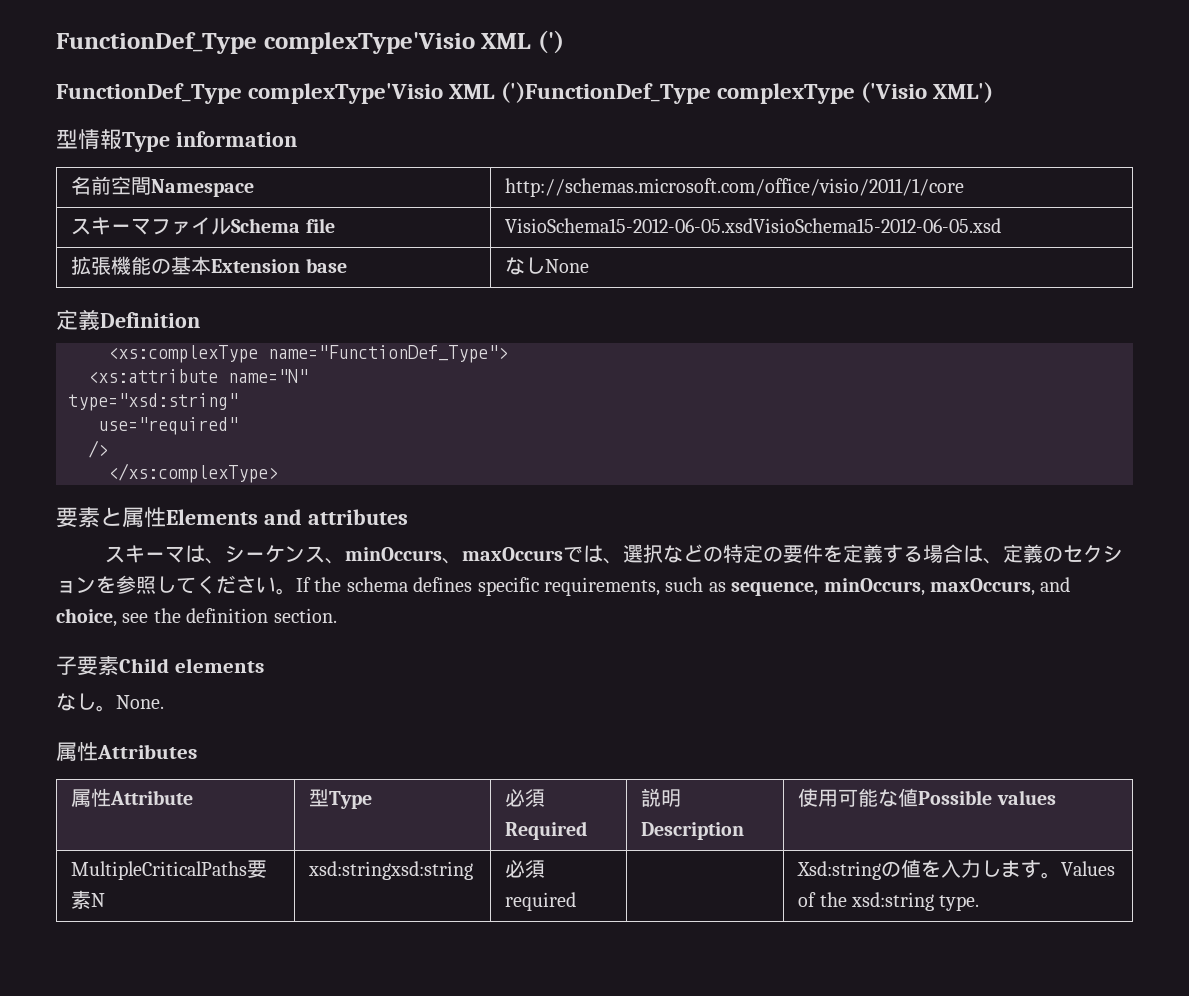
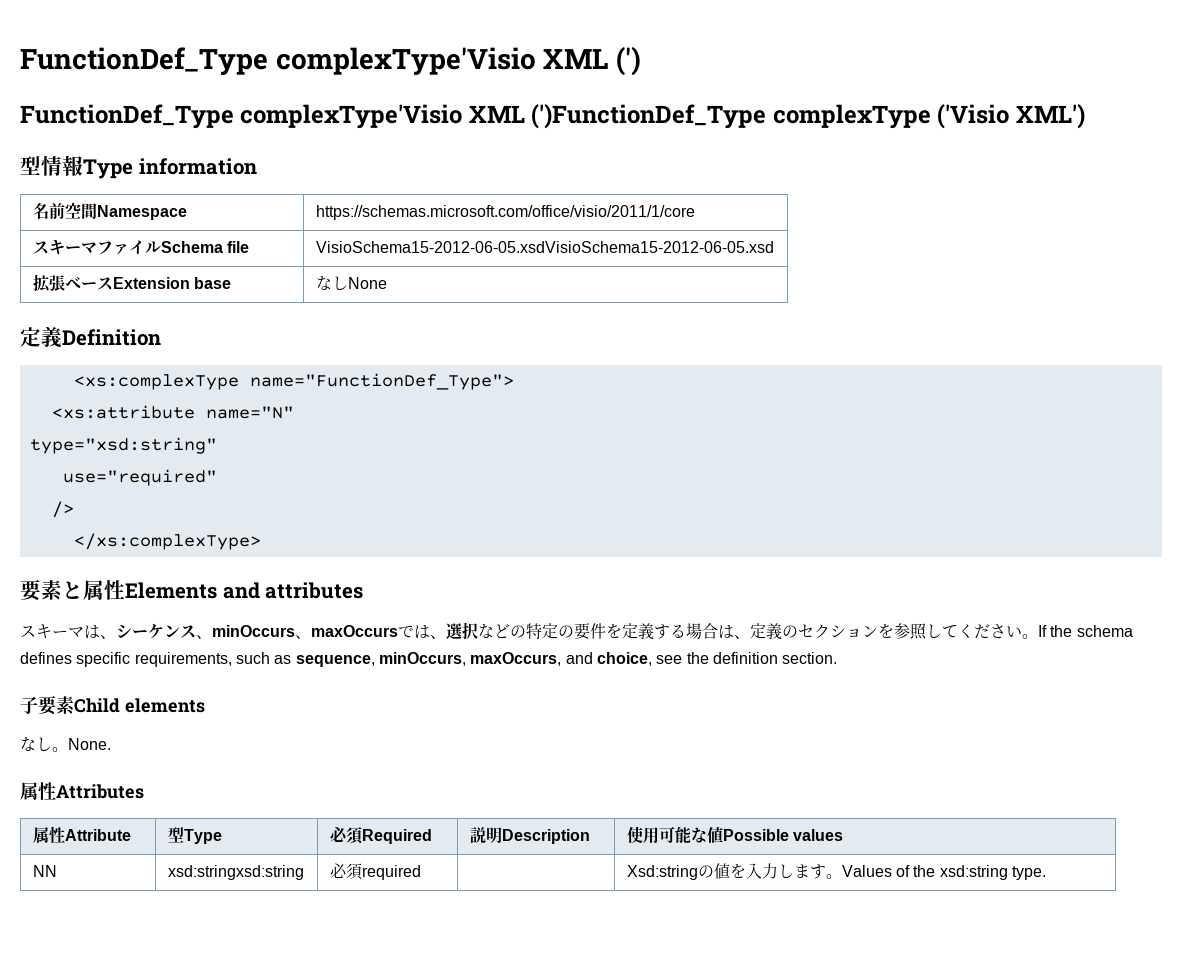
[505,178,965,197] http://schemas.microsoft.com/office/visio/2011/1/core -> [315,205,695,220] https://schemas.microsoft.com/office/visio/2011/1/core
[111,256,212,275] 機能の基本 -> [64,277,113,290] ベース
[71,860,268,880] [71,890,106,909] MultipleCriticalPaths要素N -> [32,865,57,877] NN

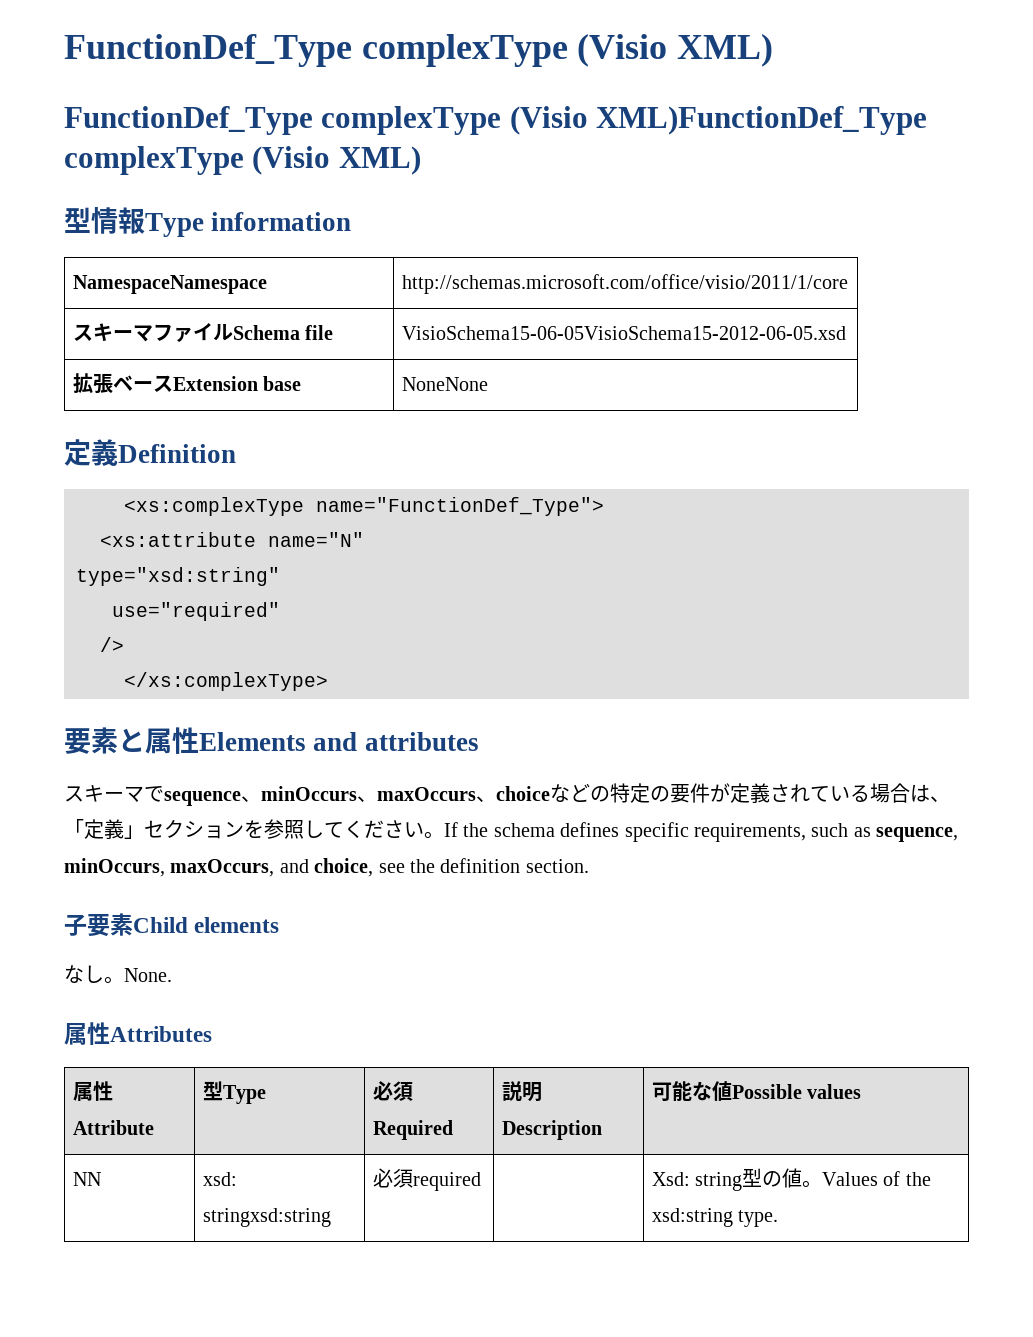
[20,46,641,76] [20,104,1085,129] FunctionDef_Type complexType'Visio XML (') // FunctionDef_Type complexType'Visio XML (')FunctionDef_Type complexType ('Visio XML') -> [64,34,774,67] [64,106,928,135] [64,146,421,175] FunctionDef_Type complexType (Visio XML) // FunctionDef_Type complexType (Visio XML)FunctionDef_Type complexType (Visio XML)
[32,202,187,220] [315,205,695,220] 名前空間Namespace | https://schemas.microsoft.com/office/visio/2011/1/core -> [72,275,267,294] [401,274,848,294] NamespaceNamespace | http://schemas.microsoft.com/office/visio/2011/1/core
[315,241,774,253] VisioSchema15-2012-06-05.xsdVisioSchema15-2012-06-05.xsd -> [401,326,846,340] VisioSchema15-06-05VisioSchema15-2012-06-05.xsd
[315,275,387,291] なしNone -> [401,377,488,391] NoneNone
[84,623,196,639] は、シーケンス -> [144,786,241,806] でsequence
[398,622,478,639] では、選択 -> [476,786,550,802] 、choice
[606,623,670,640] を定義す -> [710,783,850,803] が定義されてい
[750,623,798,640] 定義の -> [64,819,144,839] 「定義」
[626,826,659,844] 使用 -> (602, 1130) none
[167,865,304,880] xsd:stringxsd:string -> [202,1172,237,1186] [202,1208,331,1227] xsd: stringxsd:string
[626,863,826,880] Xsd:stringの値を入力します -> [651,1168,803,1191] Xsd: string型の値

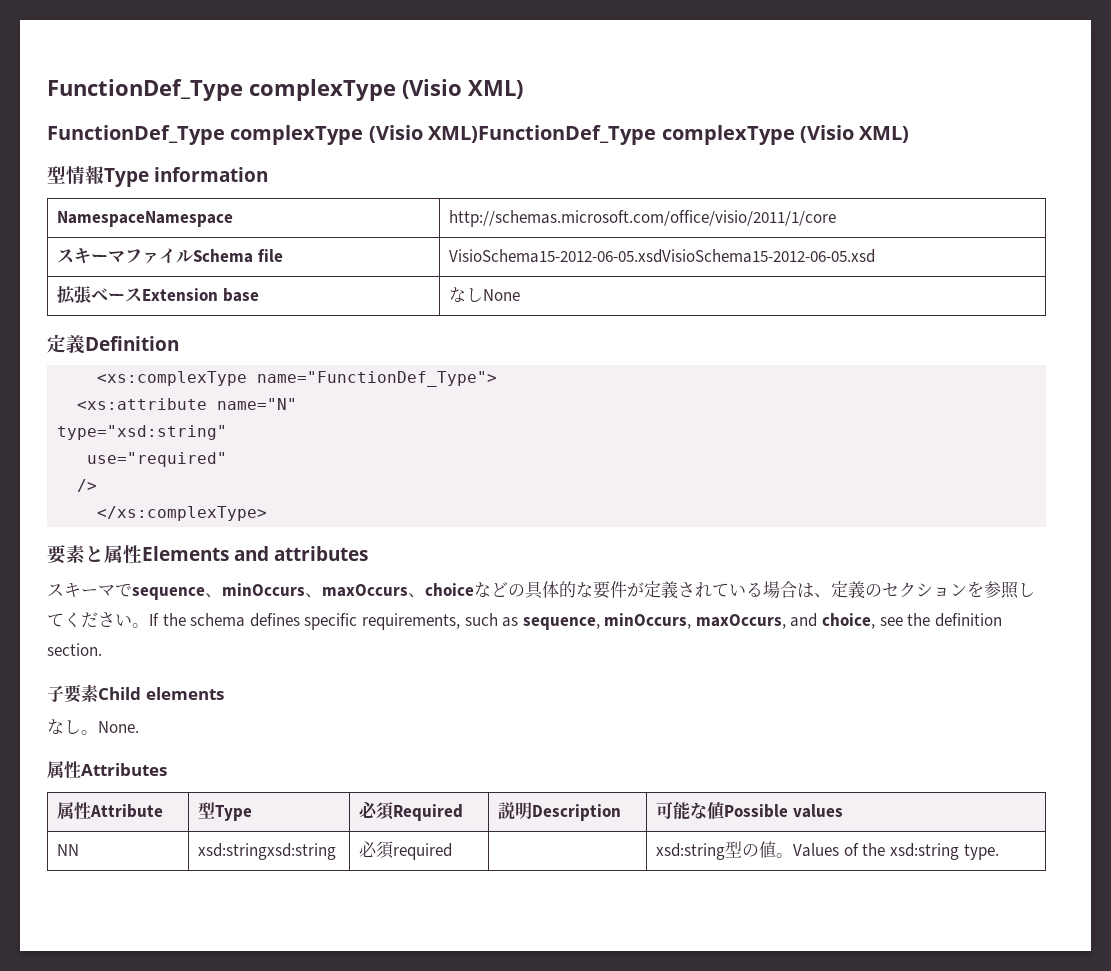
[401,326,846,340] VisioSchema15-06-05VisioSchema15-2012-06-05.xsd -> [449,249,876,263] VisioSchema15-2012-06-05.xsdVisioSchema15-2012-06-05.xsd
[401,377,488,391] NoneNone -> [449,287,521,302] なしNone
[610,783,670,803] 特定の -> [525,581,593,599] 具体的な
[64,819,144,839] 「定義」 -> [831,581,882,599] 定義の
[202,1172,237,1186] [202,1208,331,1227] xsd: stringxsd:string -> [198,843,337,860] xsd:stringxsd:string
[651,1172,743,1191] Xsd: string -> [656,843,726,860] xsd:string

